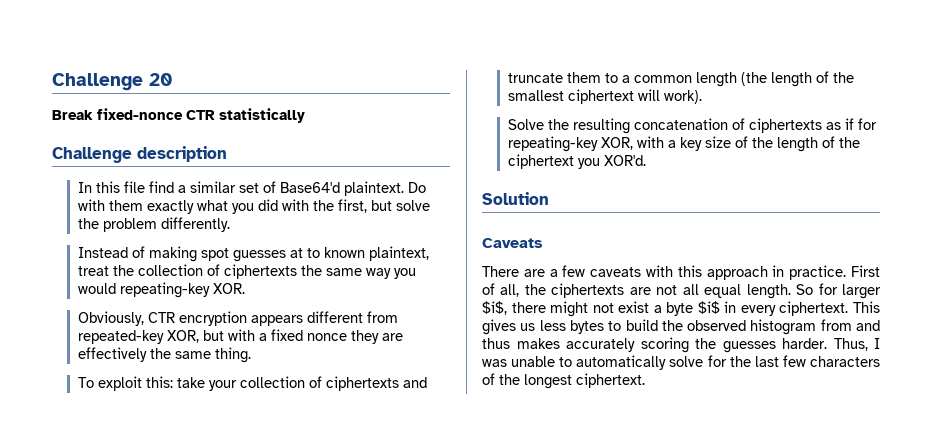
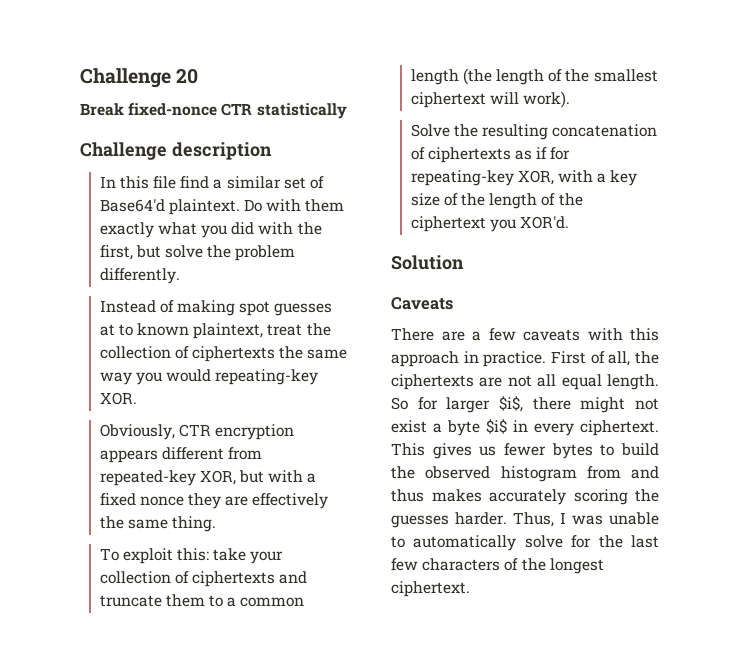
[539,320,566,331] less -> [504,443,546,456] fewer

